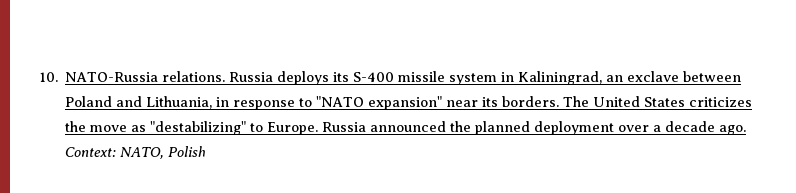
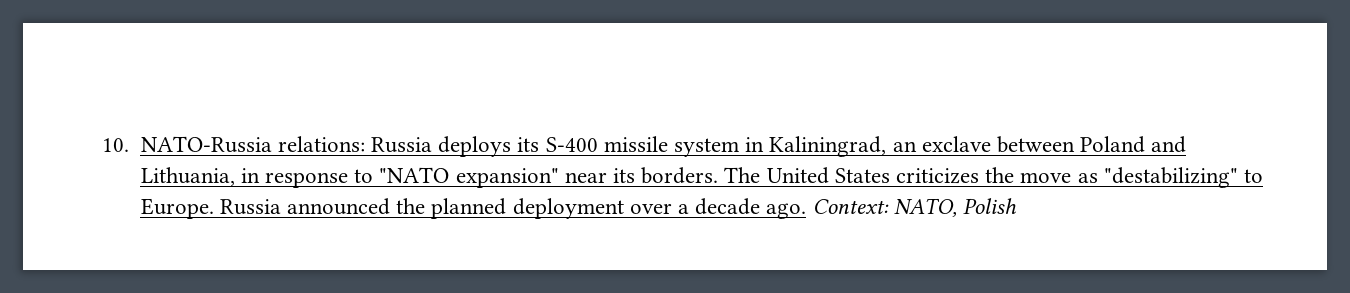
[162,71,226,82] relations. -> [277,136,365,152] relations:

